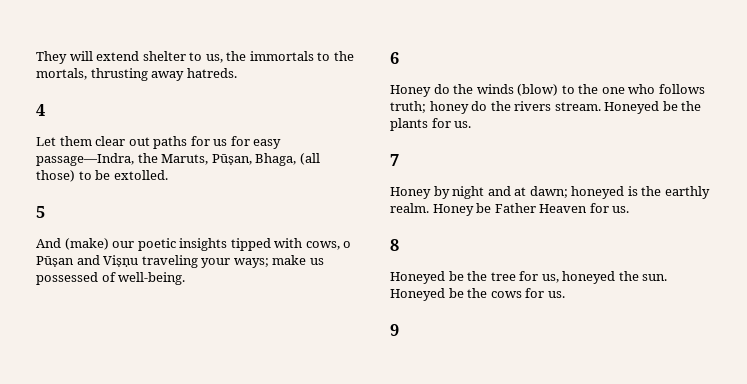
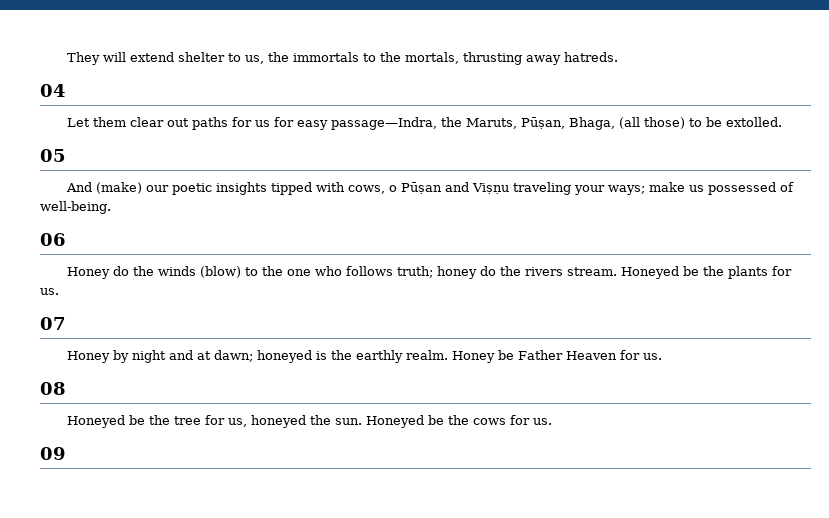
[36,104,45,116] 4 -> [40,84,66,97] 04
[36,206,45,218] 5 -> [40,149,66,162] 05
[390,52,399,64] 6 -> [40,233,66,246] 06
[390,154,399,166] 7 -> [40,317,66,330] 07
[390,239,399,251] 8 -> [40,382,66,395] 08
[390,324,399,336] 9 -> [40,447,66,460] 09

